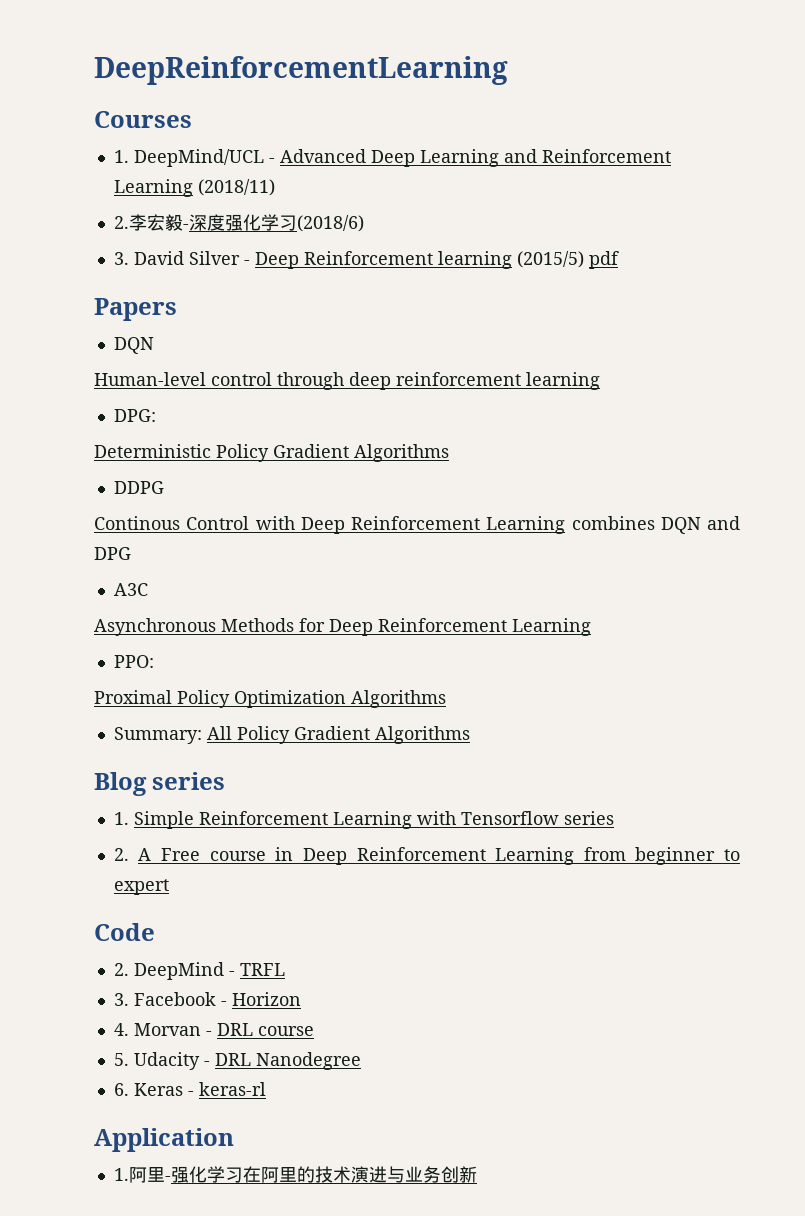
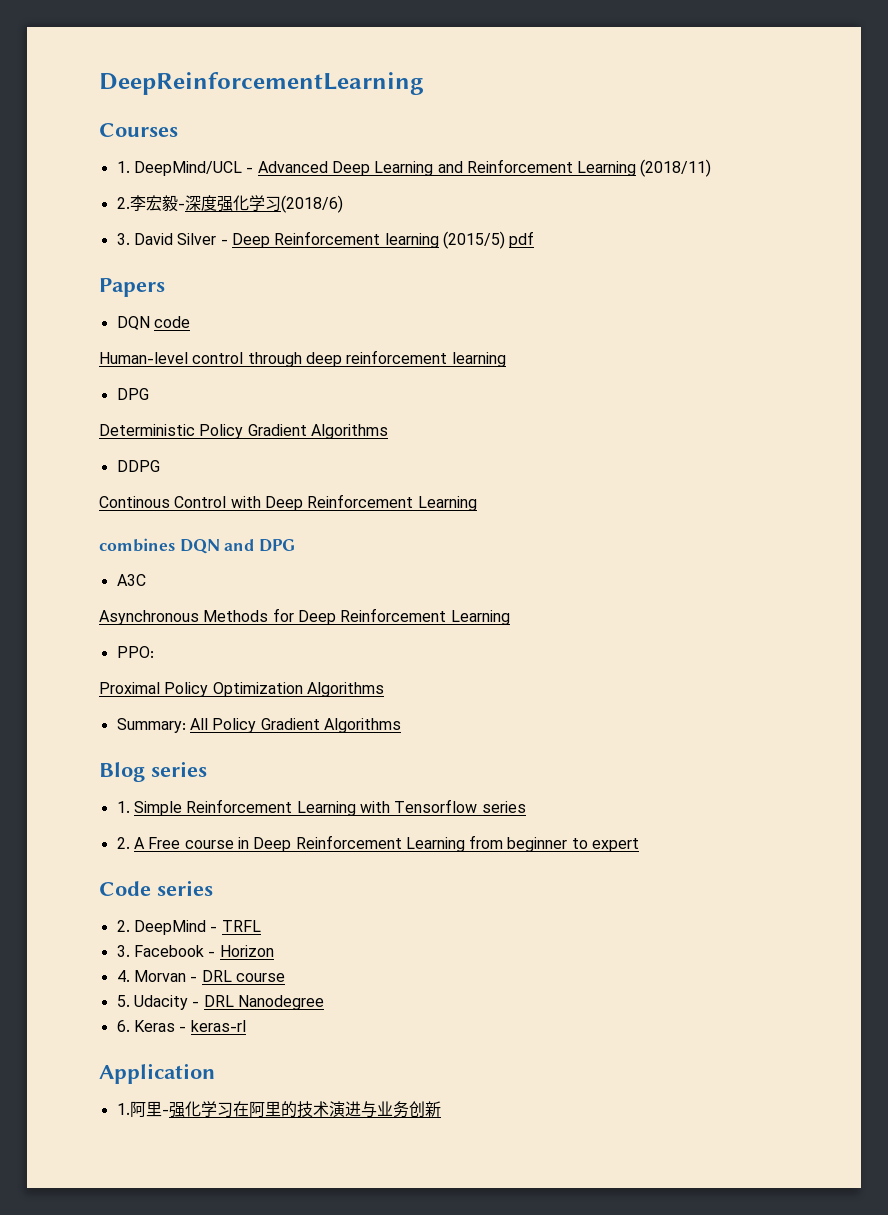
(154, 345) none -> [153,316,190,328] code
[113,409,156,422] DPG: -> [116,388,149,400] DPG
(566, 525) none -> (477, 503) //
(155, 932) none -> [157,880,213,896] series

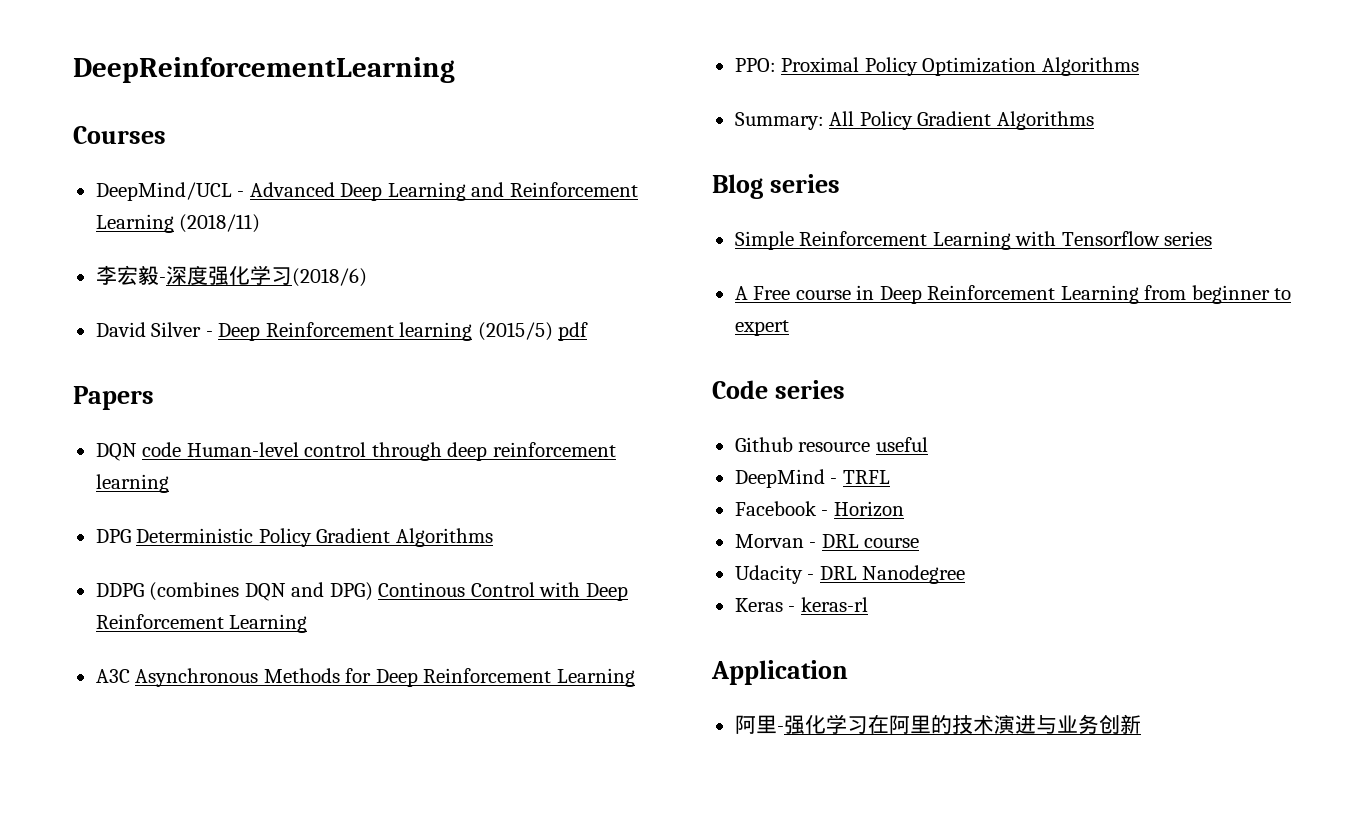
[116,161,130,173] 1. -> (166, 135) none
[116,197,130,209] 2. -> (261, 223) none
[116,233,130,245] 3. -> (367, 277) none
(190, 322) // -> (182, 449) none
(149, 394) // -> (131, 536) none
(160, 466) // -> [149,582,373,601] (combines DQN and DPG)
[99,538,296,554] // combines DQN and DPG -> (308, 623) none
(146, 580) // -> (130, 676) none
(154, 652) // -> (776, 65) none
[116,801,130,813] 1. -> (840, 183) none
[116,837,130,849] 2. -> (1213, 238) none
[116,920,130,932] 2. -> [734,437,928,452] Github resource useful //
[116,945,130,957] 3. -> (890, 477) none
[116,970,130,982] 4. -> (904, 509) none
[116,995,130,1007] 5. -> (920, 543) none
[116,1020,130,1032] 6. -> (966, 574) none
[116,1103,130,1115] 1. -> (848, 672) none

